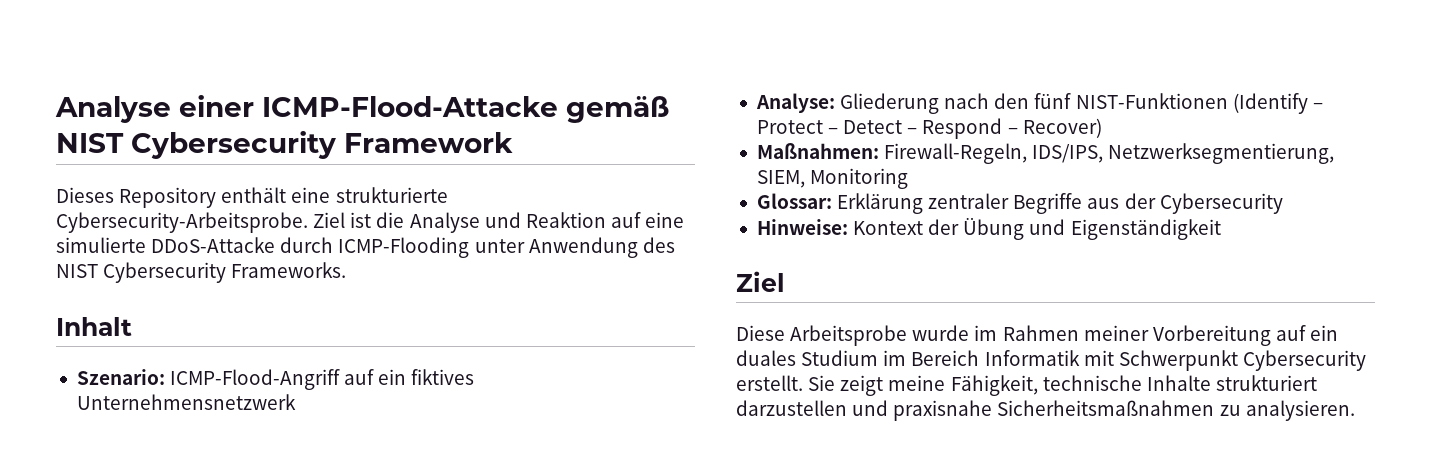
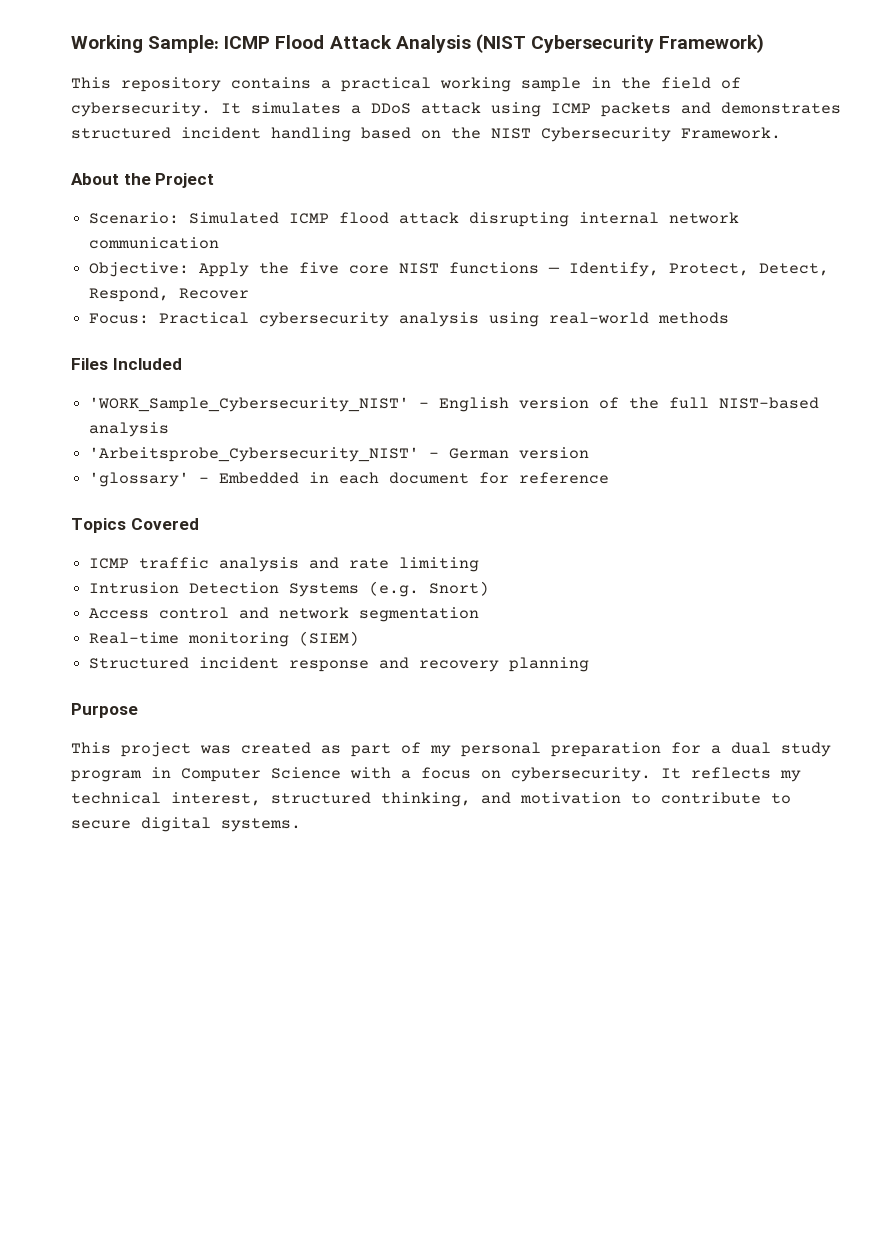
[55,95,669,123] [56,131,513,159] [56,187,448,208] [56,212,685,233] [56,237,675,258] [56,262,347,283] [56,317,132,336] [76,369,475,390] [76,394,296,410] [755,93,1323,114] [756,118,1102,139] [756,143,1335,164] [756,168,909,189] [756,193,1283,214] [756,217,1221,240] [736,271,785,292] [736,325,1339,346] [736,350,1366,371] [736,375,1317,396] [736,400,1355,421] Analyse einer ICMP-Flood-Attacke gemäß NIST Cybersecurity Framework // Dieses Repository enthält eine strukturierte Cybersecurity-Arbeitsprobe. Ziel ist die Analyse und Reaktion auf eine simulierte DDoS-Attacke durch ICMP-Flooding unter Anwendung des NIST Cybersecurity Frameworks. // Inhalt // Szenario: ICMP-Flood-Angriff auf ein fiktives Unternehmensnetzwerk // Analyse: Gliederung nach den fünf NIST-Funktionen (Identify – Protect – Detect – Respond – Recover) // Maßnahmen: Firewall-Regeln, IDS/IPS, Netzwerksegmentierung, SIEM, Monitoring // Glossar: Erklärung zentraler Begriffe aus der Cybersecurity // Hinweise: Kontext der Übung und Eigenständigkeit // Ziel // Diese Arbeitsprobe wurde im Rahmen meiner Vorbereitung auf ein duales Studium im Bereich Informatik mit Schwerpunkt Cybersecurity erstellt. Sie zeigt meine Fähigkeit, technische Inhalte strukturiert darzustellen und praxisnahe Sicherheitsmaßnahmen zu analysieren. -> [71,34,765,53] [71,77,741,92] [71,102,841,117] [71,127,781,142] [71,173,215,188] [89,212,740,227] [89,237,220,249] [89,262,830,277] [89,287,250,302] [89,312,730,327] [71,358,182,370] [89,397,820,412] [89,422,170,437] [89,447,590,462] [89,472,610,487] [71,518,199,533] [89,557,480,572] [89,581,490,597] [89,607,480,622] [89,631,360,647] [89,657,590,672] [71,703,138,718] [71,742,831,757] [71,767,801,782] [71,792,791,807] [71,817,301,832] Working Sample: ICMP Flood Attack Analysis (NIST Cybersecurity Framework) // This repository contains a practical working sample in the field of cybersecurity. It simulates a DDoS attack using ICMP packets and demonstrates structured incident handling based on the NIST Cybersecurity Framework. // About the Project // Scenario: Simulated ICMP flood attack disrupting internal network communication // Objective: Apply the five core NIST functions — Identify, Protect, Detect, Respond, Recover // Focus: Practical cybersecurity analysis using real-world methods // Files Included // 'WORK_Sample_Cybersecurity_NIST' – English version of the full NIST-based analysis // 'Arbeitsprobe_Cybersecurity_NIST' – German version // 'glossary' – Embedded in each document for reference // Topics Covered // ICMP traffic analysis and rate limiting // Intrusion Detection Systems (e.g. Snort) // Access control and network segmentation // Real-time monitoring (SIEM) // Structured incident response and recovery planning // Purpose // This project was created as part of my personal preparation for a dual study program in Computer Science with a focus on cybersecurity. It reflects my technical interest, structured thinking, and motivation to contribute to secure digital systems.

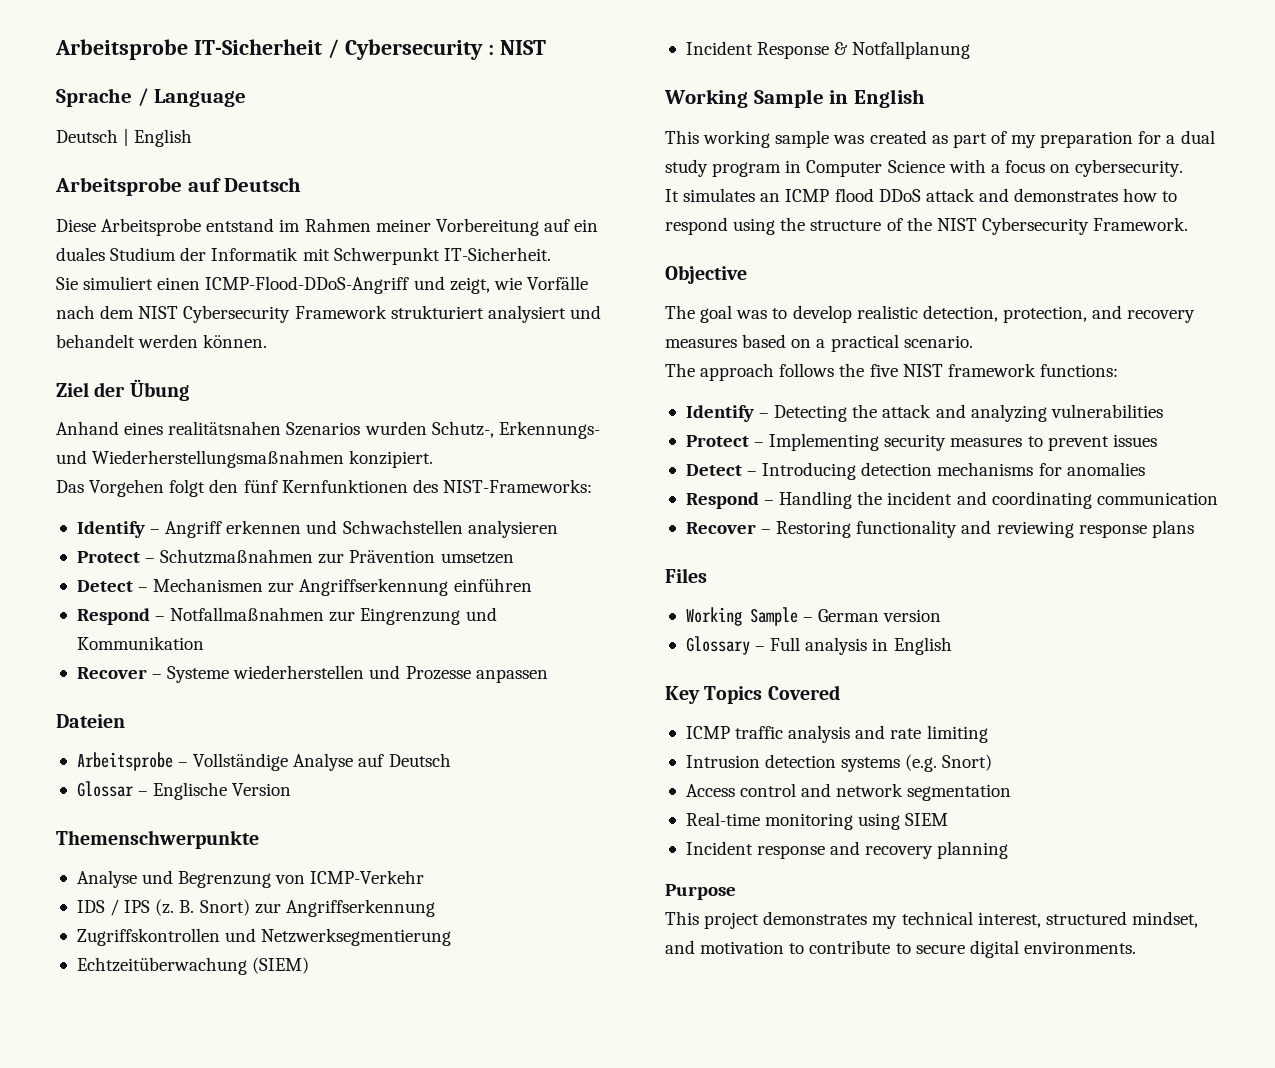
[71,34,765,53] [71,77,741,92] [71,102,841,117] [71,127,781,142] [71,173,215,188] [89,212,740,227] [89,237,220,249] [89,262,830,277] [89,287,250,302] [89,312,730,327] [71,358,182,370] [89,397,820,412] [89,422,170,437] [89,447,590,462] [89,472,610,487] [71,518,199,533] [89,557,480,572] [89,581,490,597] [89,607,480,622] [89,631,360,647] [89,657,590,672] [71,703,138,718] [71,742,191,757] Working Sample: ICMP Flood Attack Analysis (NIST Cybersecurity Framework) // This repository contains a practical working sample in the field of cybersecurity. It simulates a DDoS attack using ICMP packets and demonstrates structured incident handling based on the NIST Cybersecurity Framework. // About the Project // Scenario: Simulated ICMP flood attack disrupting internal network communication // Objective: Apply the five core NIST functions — Identify, Protect, Detect, Respond, Recover // Focus: Practical cybersecurity analysis using real-world methods // Files Included // 'WORK_Sample_Cybersecurity_NIST' – English version of the full NIST-based analysis // 'Arbeitsprobe_Cybersecurity_NIST' – German version // 'glossary' – Embedded in each document for reference // Topics Covered // ICMP traffic analysis and rate limiting // Intrusion Detection Systems (e.g. Snort) // Access control and network segmentation // Real-time monitoring (SIEM) // Structured incident response and recovery planning // Purpose // This project -> [55,39,546,60] [56,88,247,107] [56,129,193,147] [55,177,302,196] [56,218,599,236] [56,247,551,265] [56,276,588,294] [56,305,601,323] [56,334,268,348] [56,379,189,401] [56,421,600,439] [56,450,434,468] [56,479,592,497] [76,520,558,538] [76,549,514,564] [76,578,532,596] [76,607,497,625] [76,636,204,650] [76,665,548,683] [56,714,125,728] [76,752,451,771] [76,781,292,800] [56,830,259,849] [76,870,425,888] [76,899,435,917] [76,928,452,946] [76,957,310,975] [685,41,971,59] [664,89,926,108] [665,130,830,148] Arbeitsprobe IT-Sicherheit / Cybersecurity : NIST // Sprache / Language // Deutsch | English // Arbeitsprobe auf Deutsch // Diese Arbeitsprobe entstand im Rahmen meiner Vorbereitung auf ein duales Studium der Informatik mit Schwerpunkt IT-Sicherheit. // Sie simuliert einen ICMP-Flood-DDoS-Angriff und zeigt, wie Vorfälle nach dem NIST Cybersecurity Framework strukturiert analysiert und behandelt werden können. // Ziel der Übung // Anhand eines realitätsnahen Szenarios wurden Schutz-, Erkennungs- und Wiederherstellungsmaßnahmen konzipiert. // Das Vorgehen folgt den fünf Kernfunktionen des NIST-Frameworks: // Identify – Angriff erkennen und Schwachstellen analysieren // Protect – Schutzmaßnahmen zur Prävention umsetzen // Detect – Mechanismen zur Angriffserkennung einführen // Respond – Notfallmaßnahmen zur Eingrenzung und Kommunikation // Recover – Systeme wiederherstellen und Prozesse anpassen // Dateien // Arbeitsprobe – Vollständige Analyse auf Deutsch // Glossar – Englische Version // Themenschwerpunkte // Analyse und Begrenzung von ICMP-Verkehr // IDS / IPS (z. B. Snort) zur Angriffserkennung // Zugriffskontrollen und Netzwerksegmentierung // Echtzeitüberwachung (SIEM) // Incident Response & Notfallplanung // Working Sample in English // This working sample
[461,742,541,757] personal -> (1037, 141) none
[661,767,771,779] It reflects -> [665,188,1178,202] [665,217,1189,235] [665,265,747,284] [665,305,1196,323] [665,334,973,352] [665,363,1118,381] [685,404,1163,422] [685,433,1157,451] [685,462,1145,480] [685,491,1218,509] [685,520,1194,538] [665,568,707,583] [685,607,942,626] [685,636,952,655] [665,685,840,704] [685,725,988,743] [685,754,993,772] [685,783,1012,801] [685,812,949,830] [685,841,1009,859] [665,884,736,900] [665,911,868,929] // It simulates an ICMP flood DDoS attack and demonstrates how to respond using the structure of the NIST Cybersecurity Framework. // Objective // The goal was to develop realistic detection, protection, and recovery measures based on a practical scenario. // The approach follows the five NIST framework functions: // Identify – Detecting the attack and analyzing vulnerabilities // Protect – Implementing security measures to prevent issues // Detect – Introducing detection mechanisms for anomalies // Respond – Handling the incident and coordinating communication // Recover – Restoring functionality and reviewing response plans // Files // Working Sample – German version // Glossary – Full analysis in English // Key Topics Covered // ICMP traffic analysis and rate limiting // Intrusion detection systems (e.g. Snort) // Access control and network segmentation // Real-time monitoring using SIEM // Incident response and recovery planning // Purpose // This project demonstrates
[381,792,471,807] thinking, -> [1131,911,1198,928] mindset,
[221,818,301,832] systems. -> [1023,941,1136,954] environments.

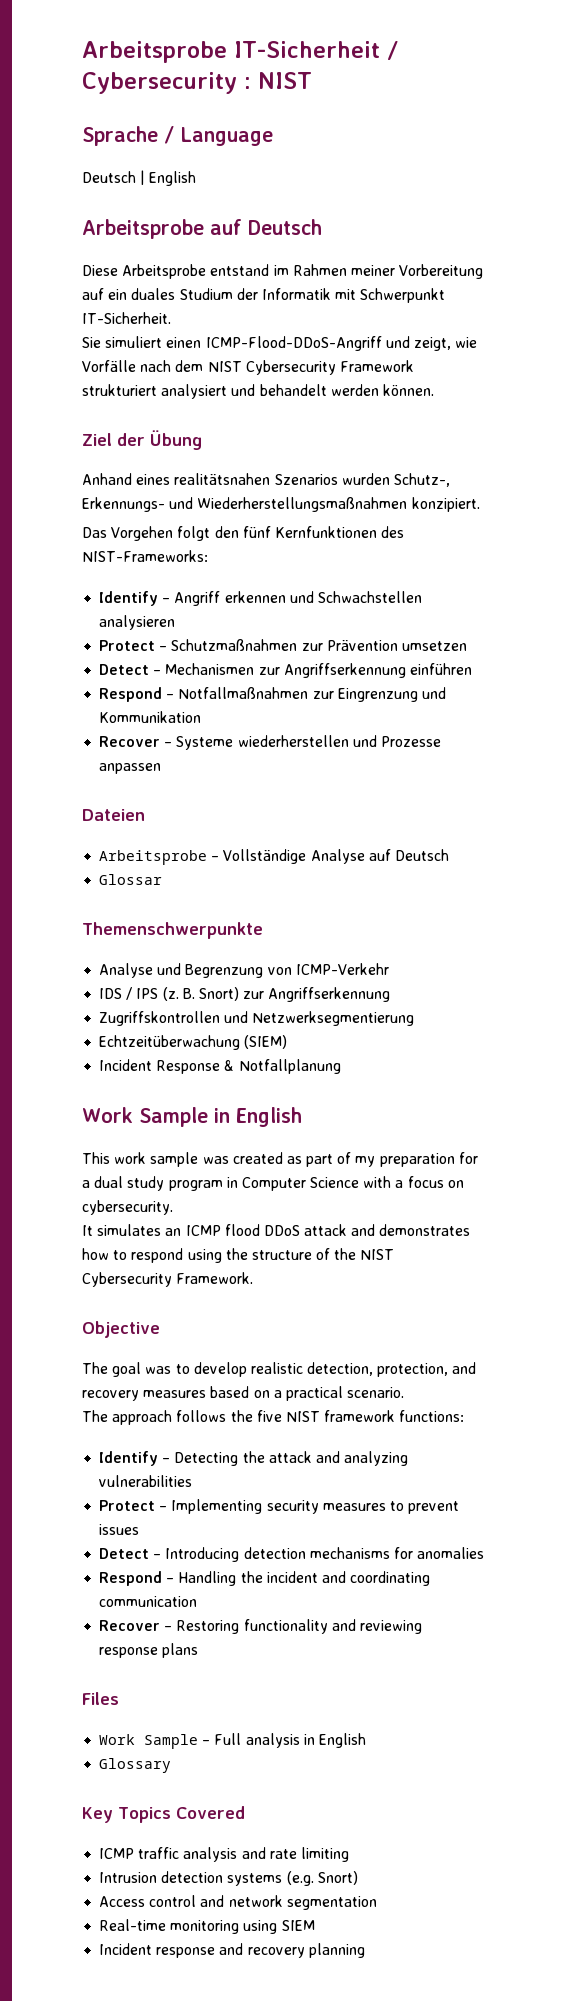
[138,782,292,800] – Englische Version -> (163, 879) none
[664,89,748,108] Working -> [82,1107,133,1123] Work
[703,130,771,148] working -> [114,1152,147,1164] work
[685,607,742,626] Working -> [99,1734,136,1745] Work
[818,609,942,622] [685,636,766,655] German version // Glossary – -> (211, 1742) none
(952, 646) none -> [99,1758,172,1773] // Glossary
[665,884,736,900] [665,911,1198,929] [665,940,1136,958] // Purpose // This project demonstrates my technical interest, structured mindset, and motivation to contribute to secure digital environments. -> (365, 1950) none

